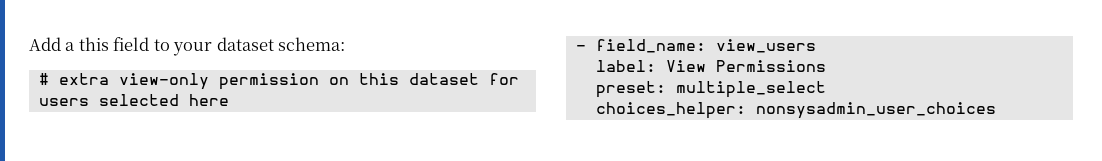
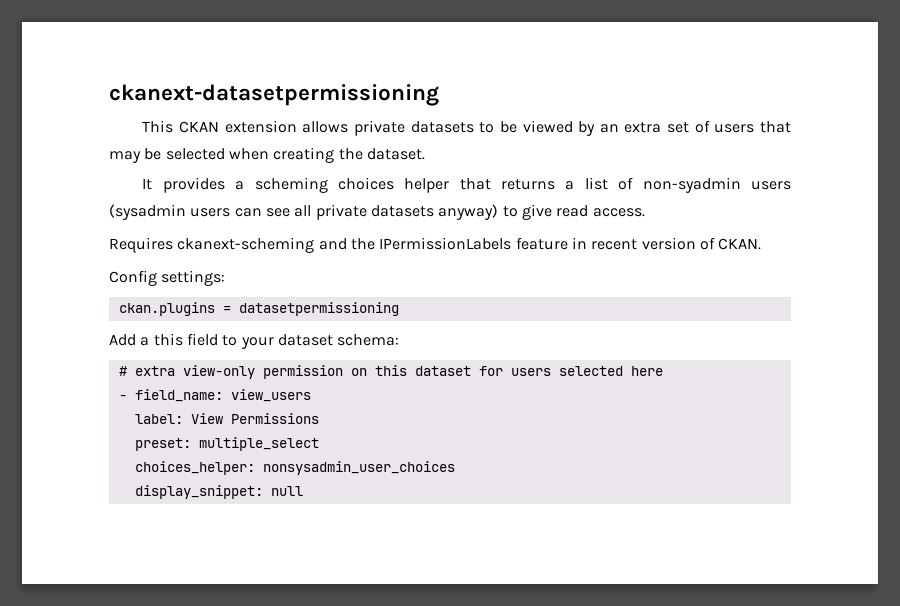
(29, 44) none -> [109,84,439,106] [142,120,791,136] [109,147,425,163] [142,177,791,193] [109,204,645,220] [109,237,762,253] [109,270,226,286] [118,302,399,316] ckanext-datasetpermissioning // This CKAN extension allows private datasets to be viewed by an extra set of users that may be selected when creating the dataset. // It provides a scheming choices helper that returns a list of non-syadmin users (sysadmin users can see all private datasets anyway) to give read access. // Requires ckanext-scheming and the IPermissionLabels feature in recent version of CKAN. // Config settings: // ckan.plugins = datasetpermissioning //
(996, 110) none -> [134,485,303,499] // display_snippet: null

